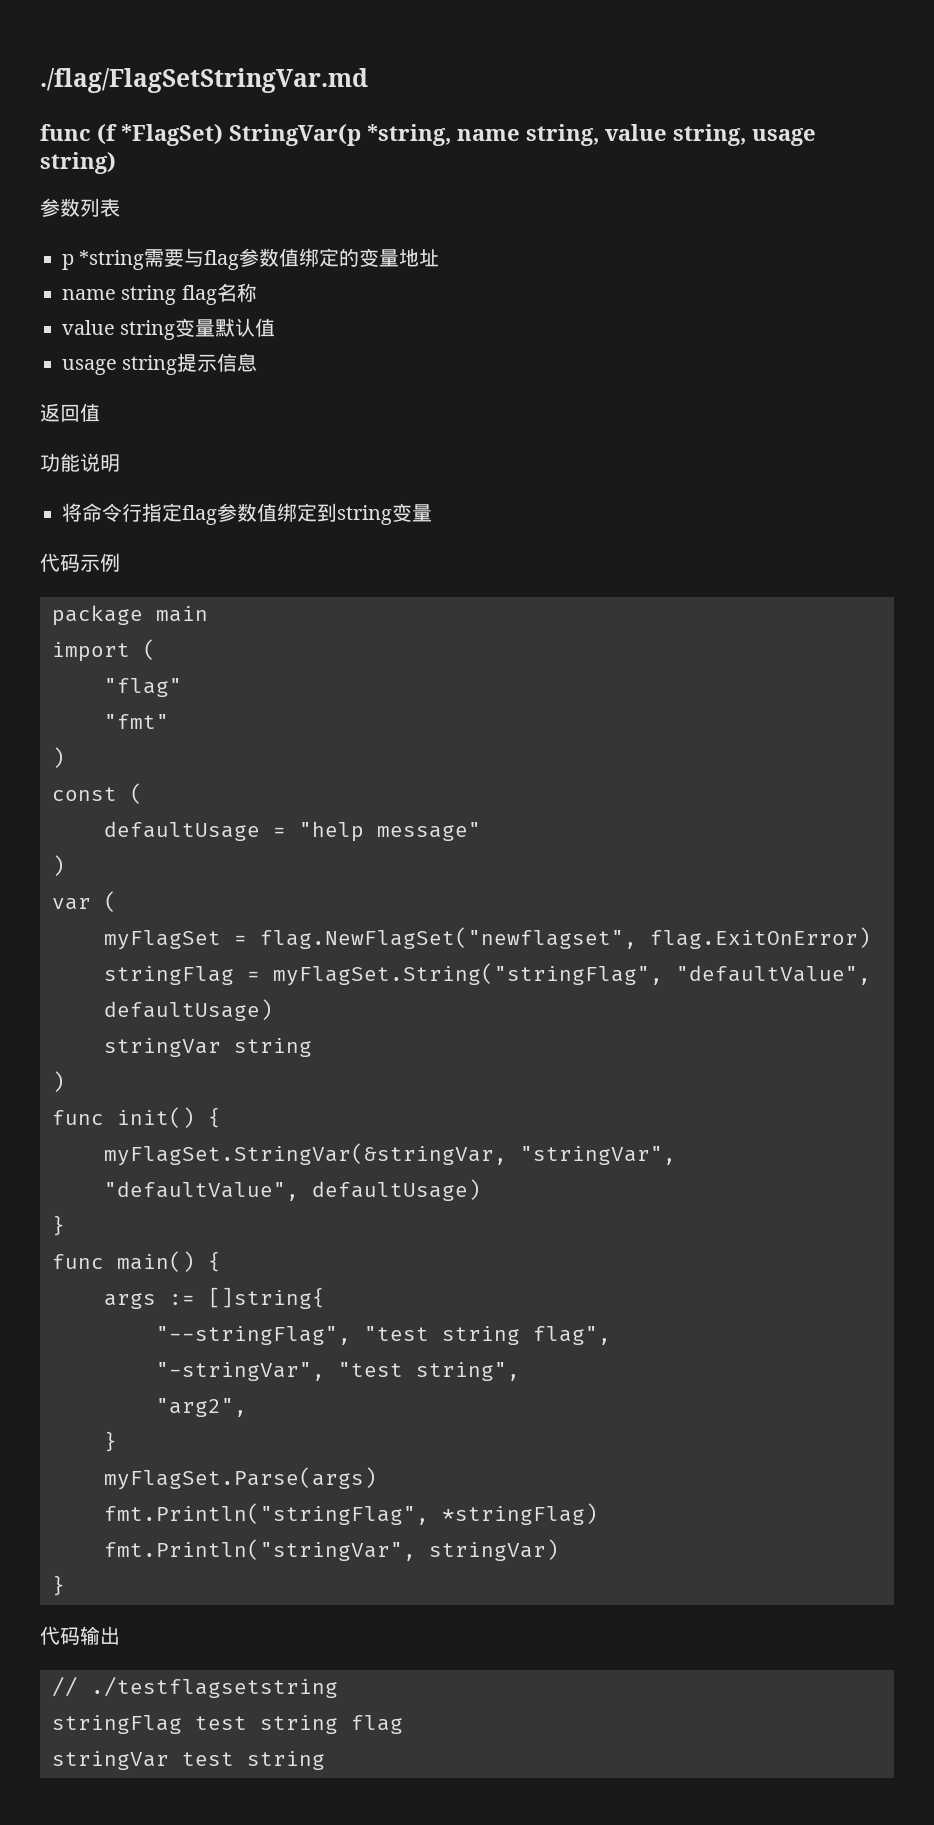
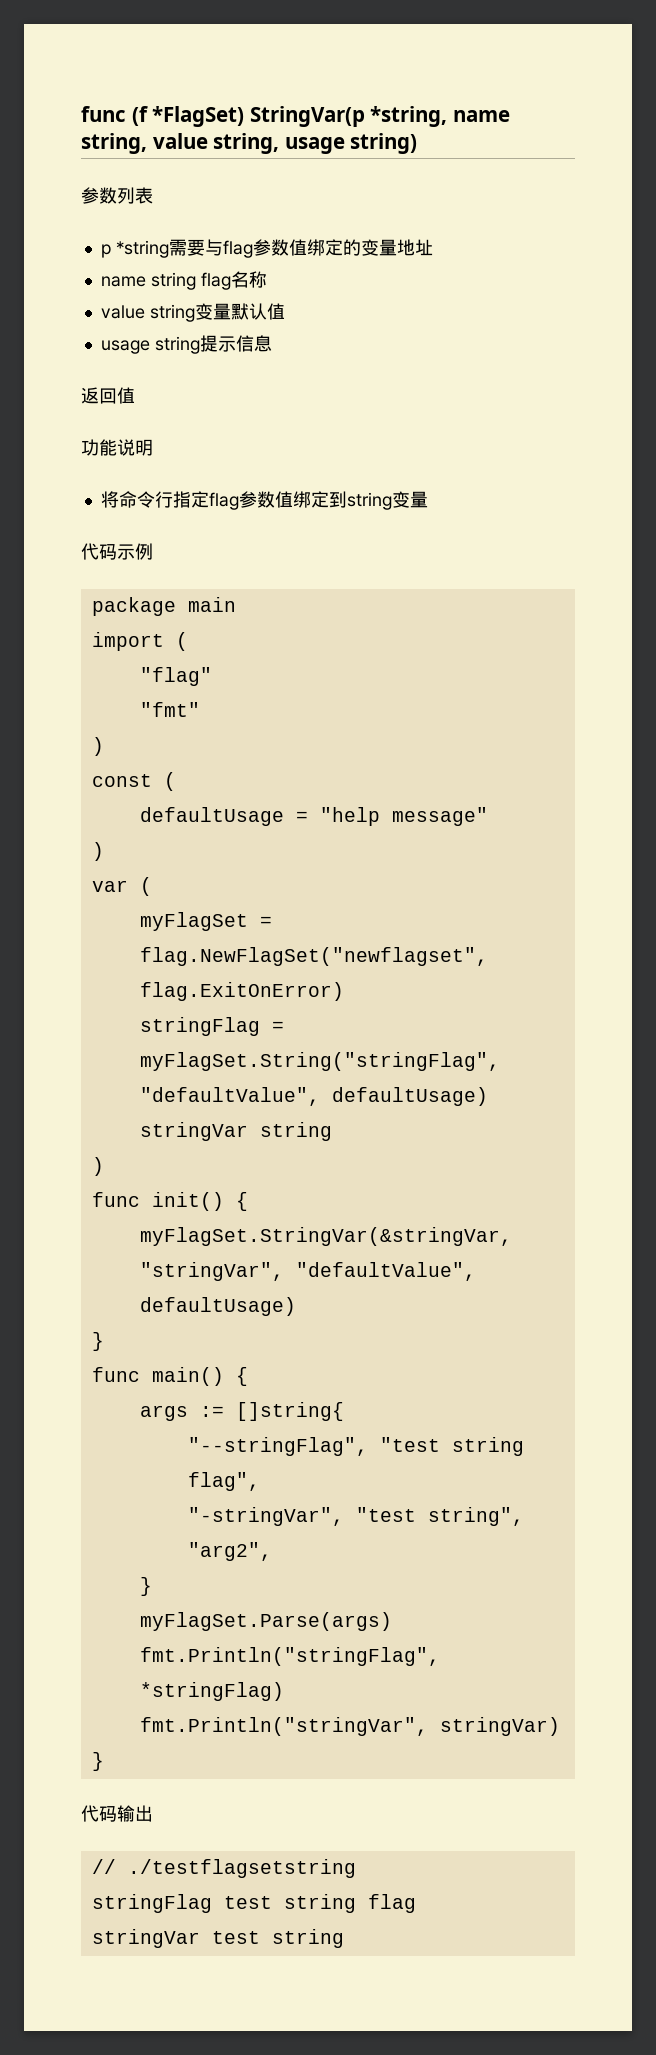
[40,68,368,93] ./flag/FlagSetStringVar.md // -> (81, 114) none

